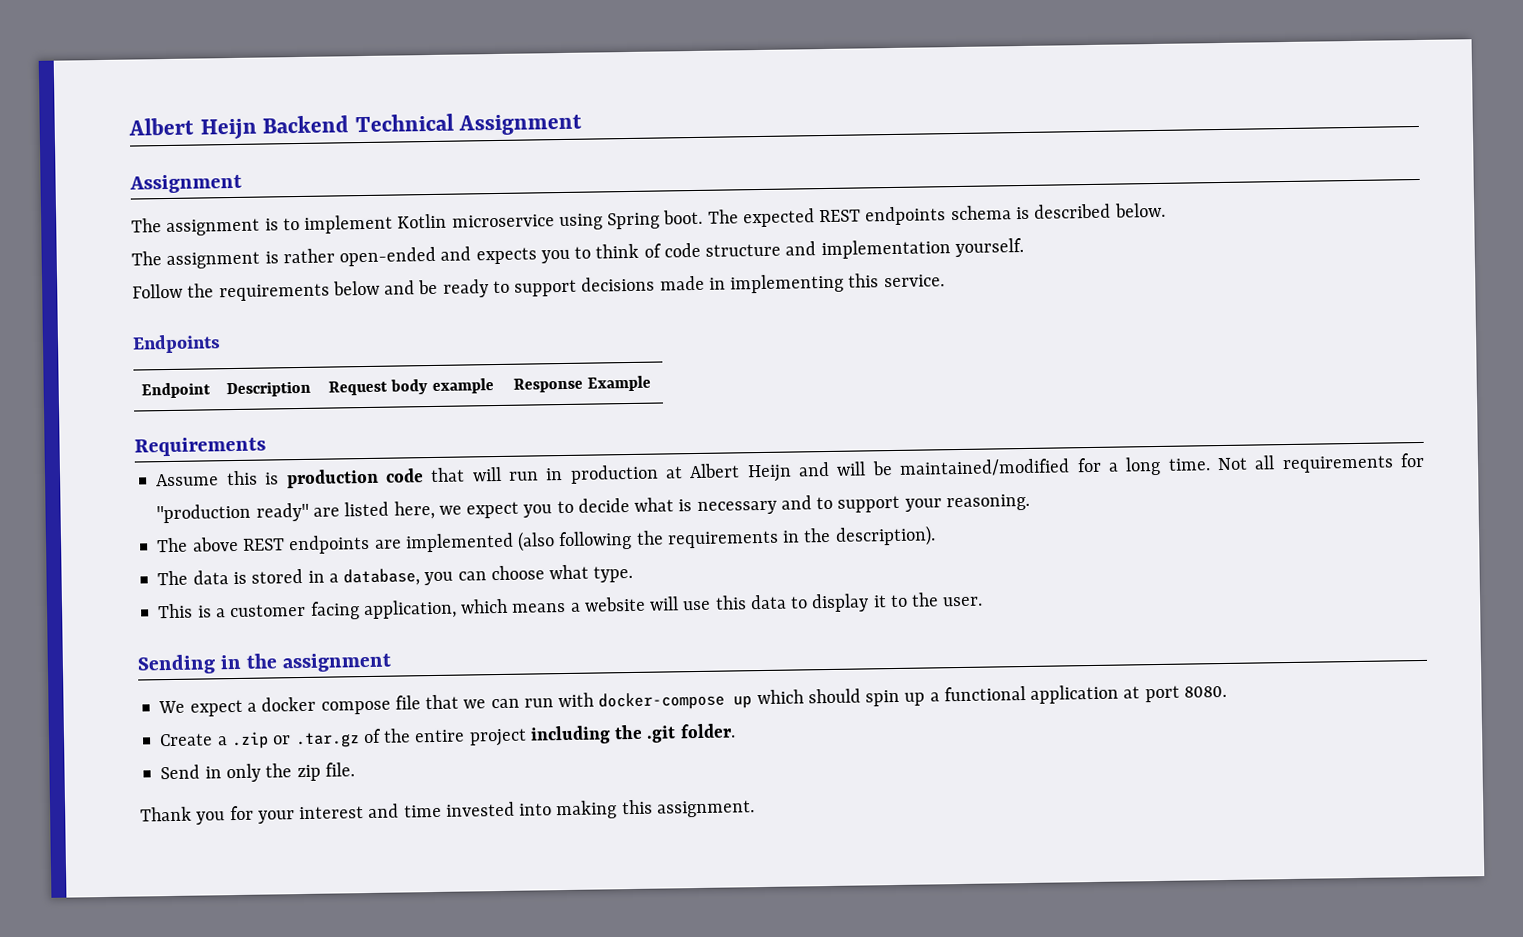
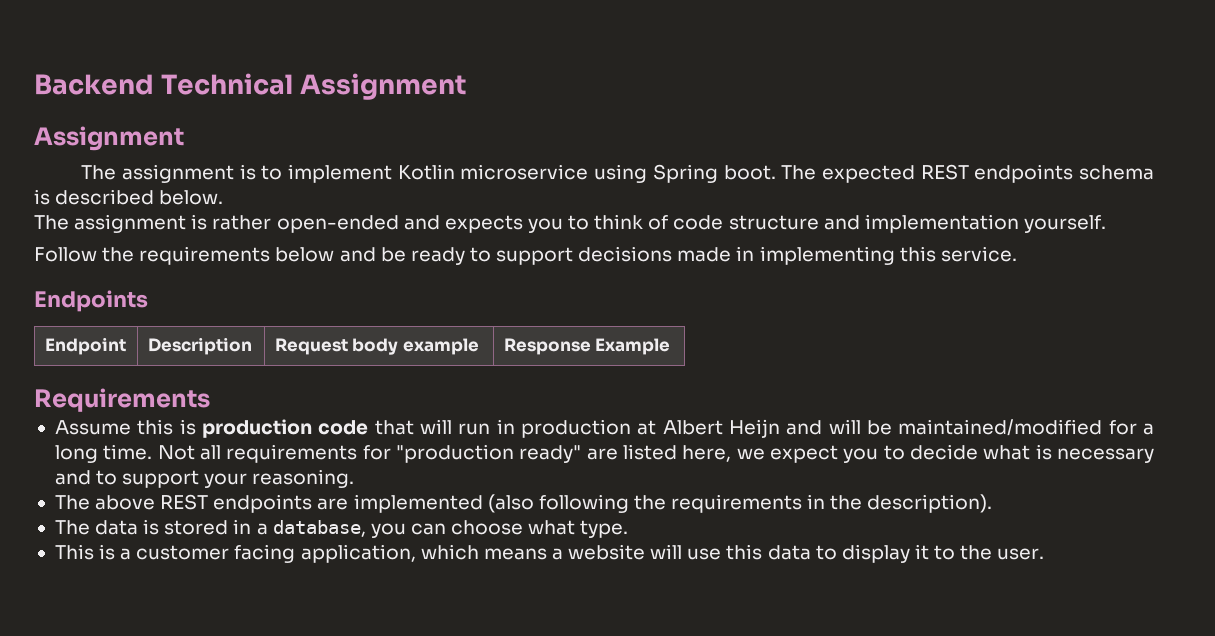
[128,117,257,140] Albert Heijn -> (34, 84) none
[137,652,393,675] [158,684,1228,717] [159,723,736,750] [160,762,355,783] [140,799,755,825] // Sending in the assignment // We expect a docker compose file that we can run with docker-compose up which should spin up a functional application at port 8080. // Create a .zip or .tar.gz of the entire project including the .git folder. // Send in only the zip file. // Thank you for your interest and time invested into making this assignment. -> (1045, 554) none

